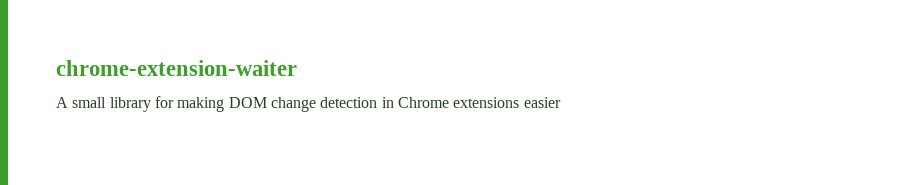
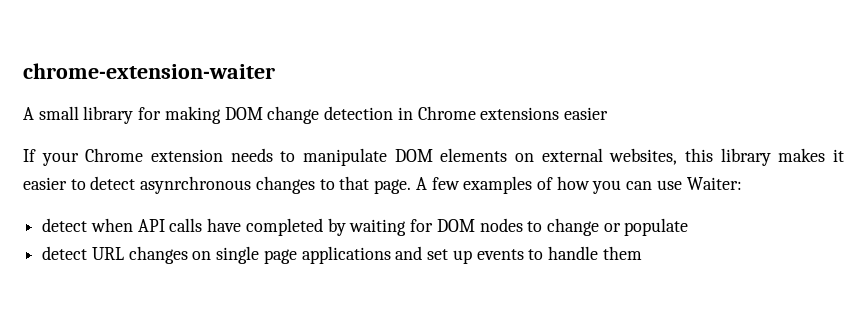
(561, 102) none -> [23,148,844,166] [23,176,742,194] [42,218,689,236] [42,246,642,264] // If your Chrome extension needs to manipulate DOM elements on external websites, this library makes it easier to detect asynrchronous changes to that page. A few examples of how you can use Waiter: // detect when API calls have completed by waiting for DOM nodes to change or populate // detect URL changes on single page applications and set up events to handle them

